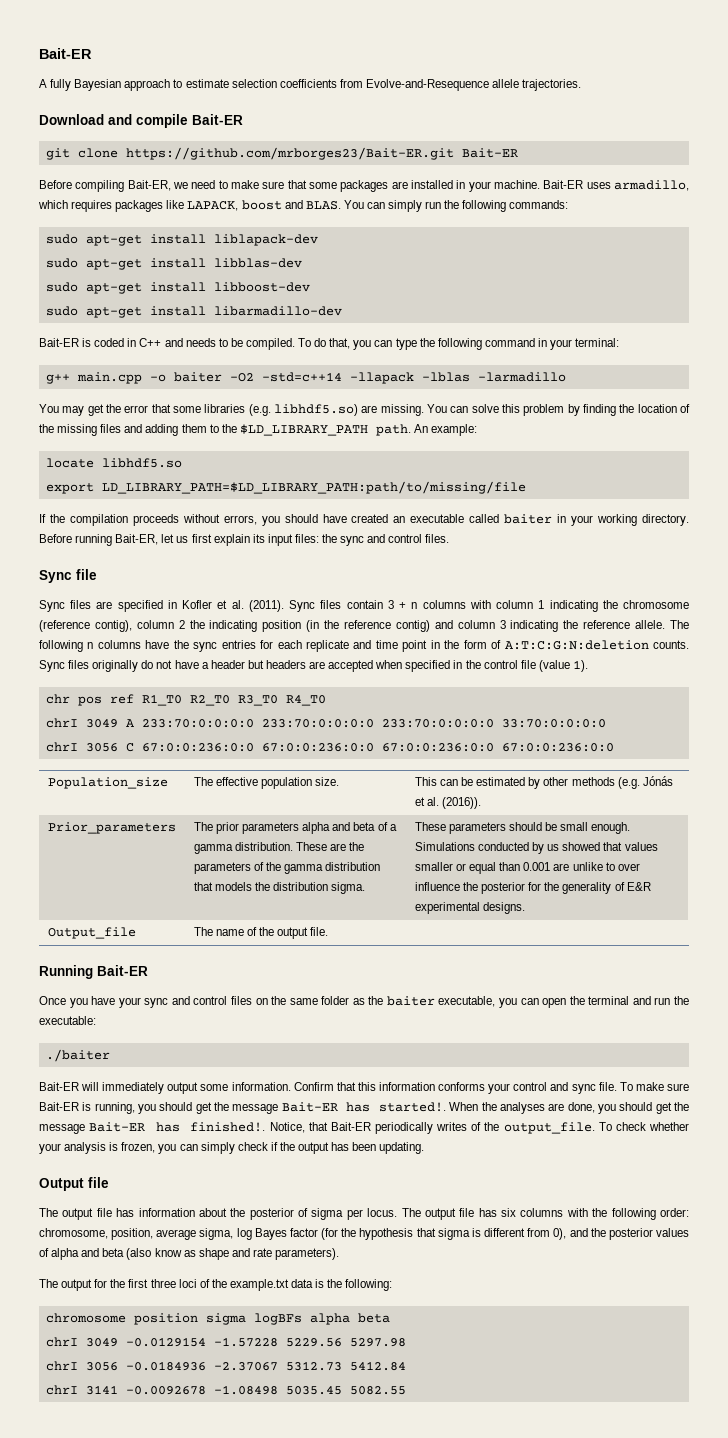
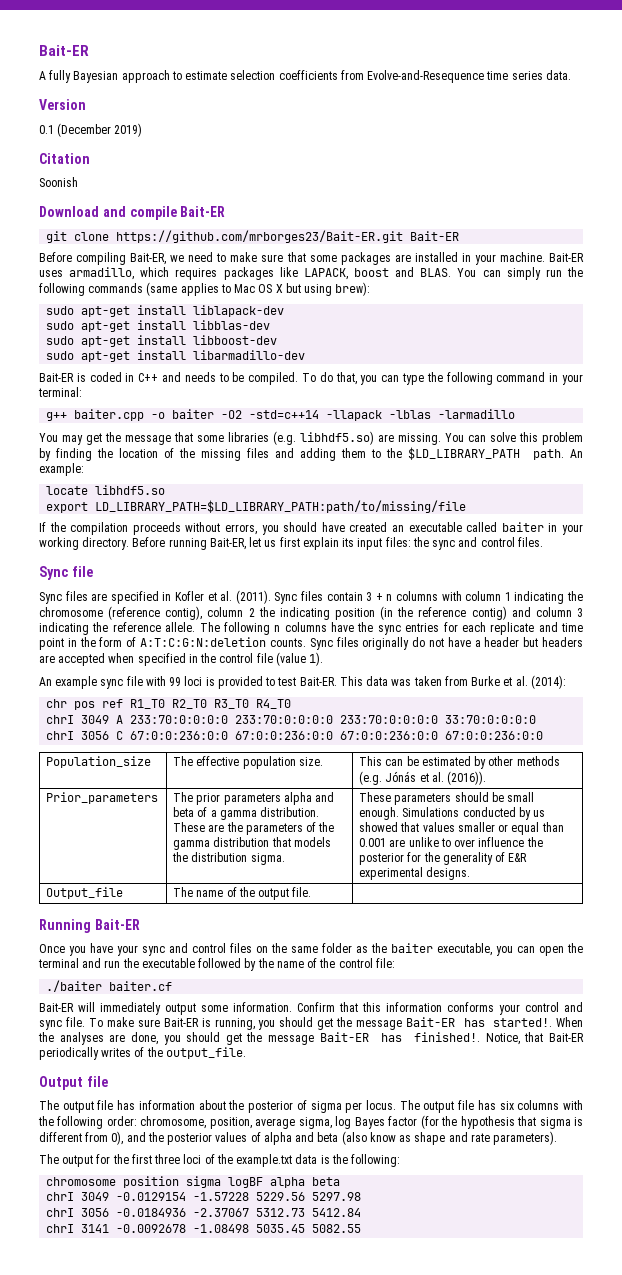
[492,79,582,91] allele trajectories. -> [486,70,571,80] [39,99,86,110] [39,123,143,137] [39,153,90,164] [39,177,78,187] time series data. // Version // 0.1 (December 2019) // Citation // Soonish
[509,200,569,209] commands: -> [88,282,371,296] commands (same applies to Mac OS X but using brew):
[76,372,142,384] main.cpp -> [74,409,145,421] baiter.cpp
[124,405,149,413] error -> [125,435,171,445] message
(588, 666) none -> [39,675,566,689] // An example sync file with 99 loci is provided to test Bait-ER. This data was taken from Burke et al. (2014):
[39,1016,96,1025] executable: -> [141,958,395,971] executable followed by the name of the control file:
(110, 1055) none -> [109,981,173,991] baiter.cf
[598,1122,690,1131] [39,1142,425,1154] To check whether your analysis is frozen, you can simply check if the output has been updating. -> (246, 1053) none
[253,1313,302,1325] logBFs -> [228,1177,264,1188] logBF

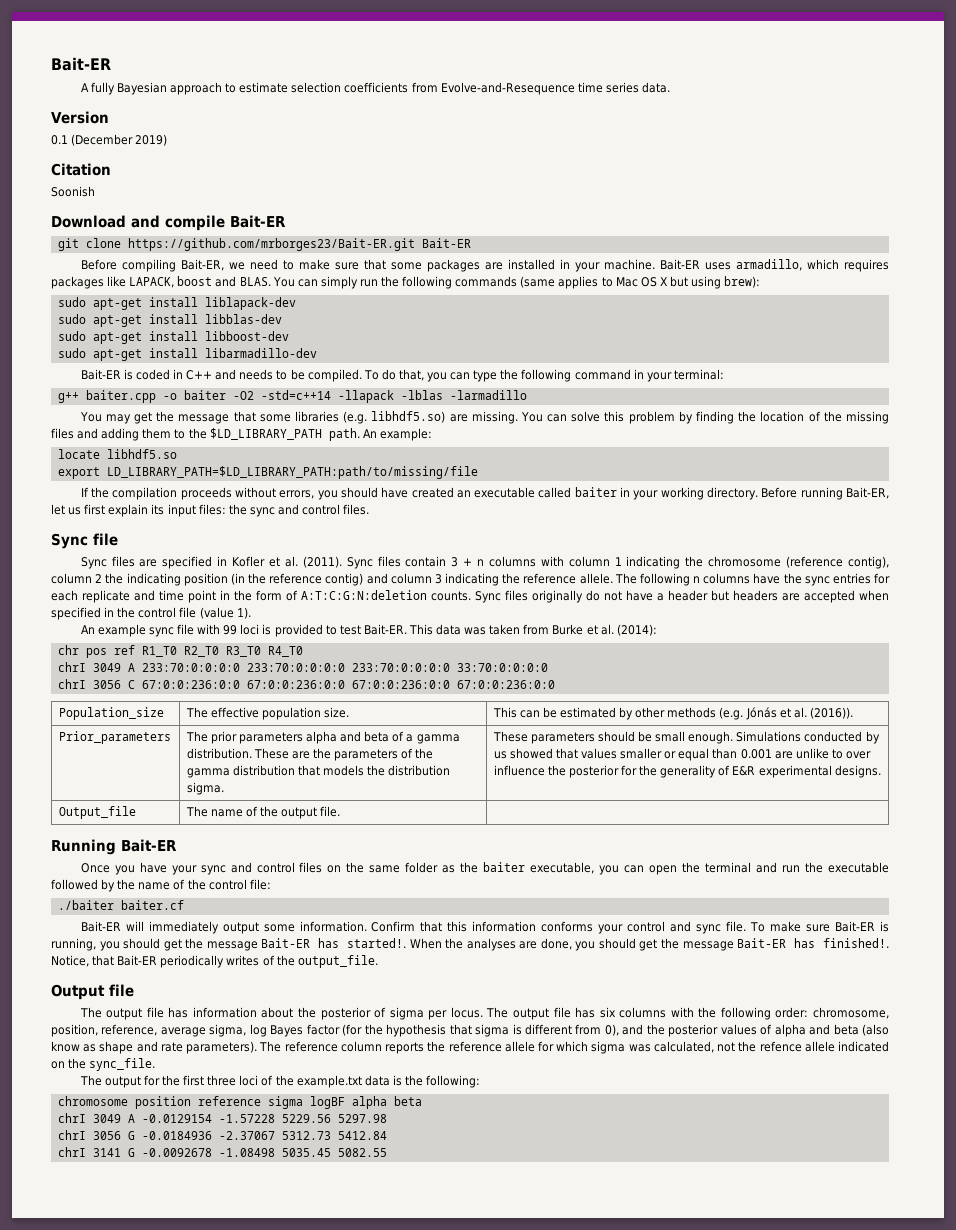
(252, 1123) none -> [101,1024,158,1036] reference,
(558, 1138) none -> [259,1041,890,1054] [51,1058,156,1071] The reference column reports the reference allele for which sigma was calculated, not the refence allele indicated on the sync_file.
(180, 1182) none -> [197,1096,261,1106] reference
(110, 1196) none -> [127,1114,135,1123] A
(110, 1212) none -> [127,1131,135,1140] G
(110, 1228) none -> [127,1148,135,1157] G

